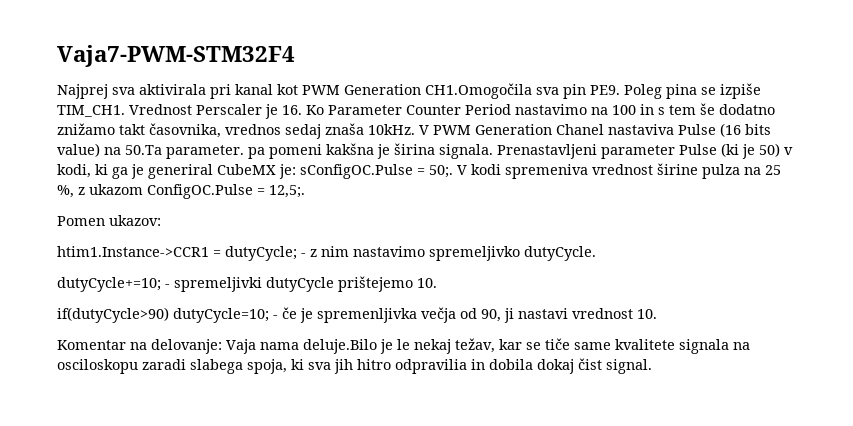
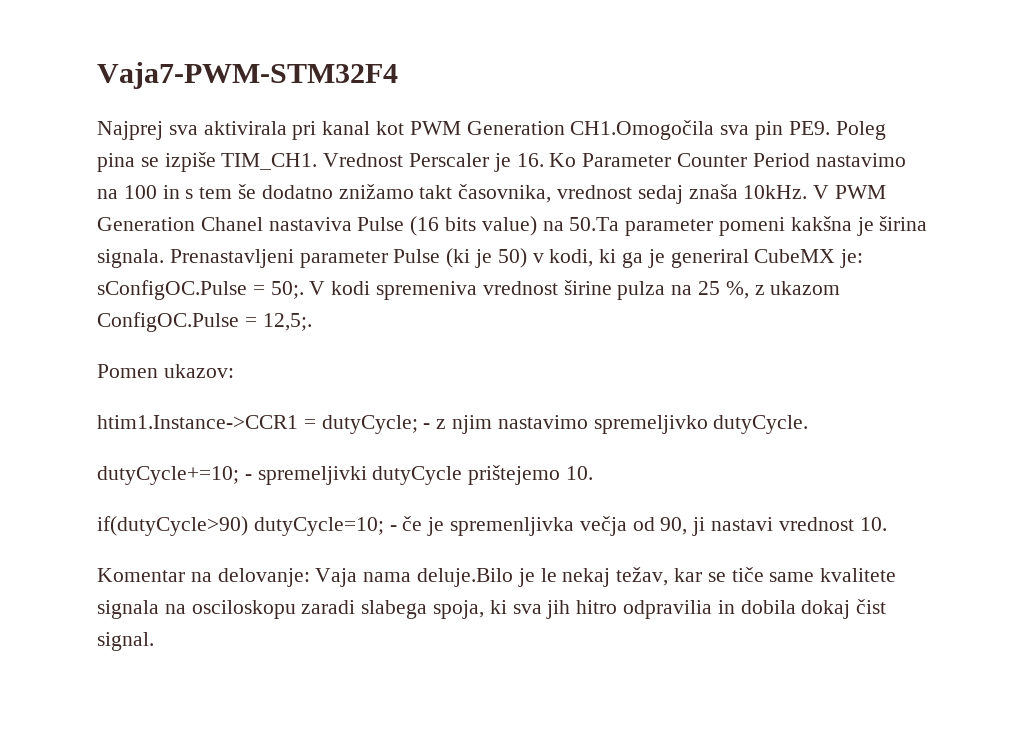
[225,124,281,135] vrednos -> [557,185,633,199] vrednost
[166,145,265,159] parameter. pa -> [625,219,714,236] parameter
[321,246,349,257] nim -> [452,415,493,434] njim

